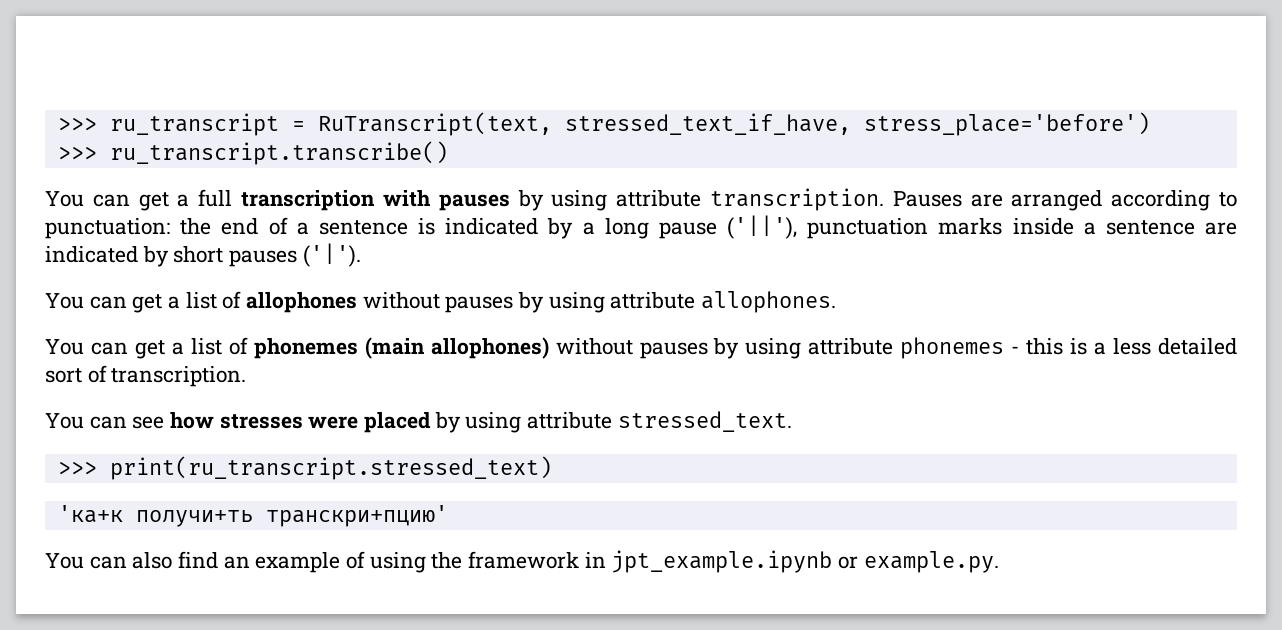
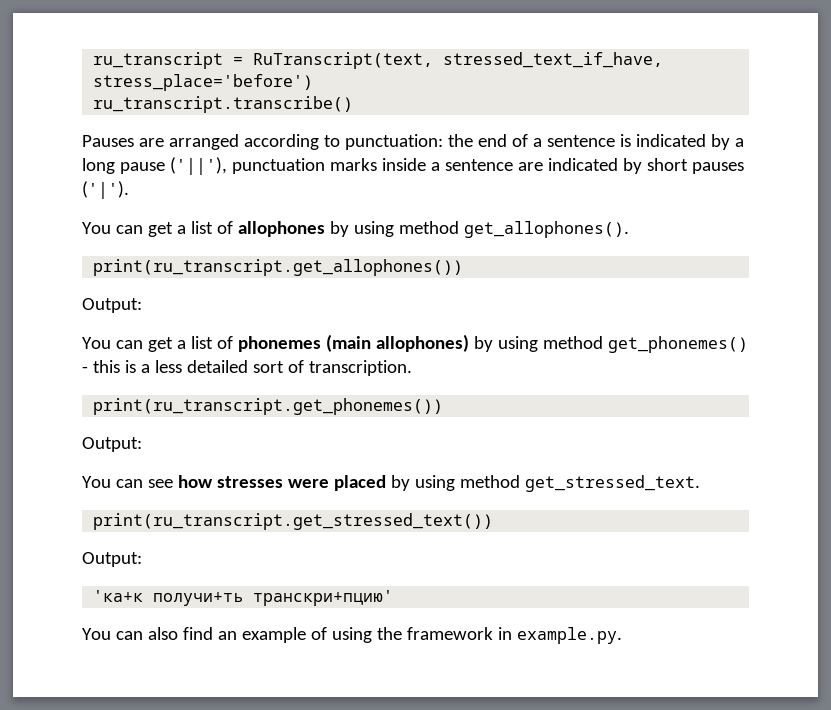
[57,117,97,131] >>> -> (93, 60) none
[57,146,97,160] >>> -> (314, 82) none
[45,188,884,211] You can get a full transcription with pauses by using attribute transcription. -> (354, 104) none
[362,291,837,313] without pauses by using attribute allophones. -> [329,221,629,238] [93,259,464,276] [82,298,142,313] by using method get_allophones(). // print(ru_transcript.get_allophones()) // Output:
[555,337,1005,359] without pauses by using attribute phonemes -> [473,336,748,353] by using method get_phonemes()
(247, 376) none -> [93,398,444,415] [82,437,142,452] // print(ru_transcript.get_phonemes()) // Output:
[527,411,792,432] [57,456,552,480] attribute stressed_text. // >>> print(ru_transcript.stressed_text) -> [459,475,700,492] [93,513,494,530] [82,552,142,567] method get_stressed_text. // print(ru_transcript.get_stressed_text()) // Output:
[611,550,859,573] jpt_example.ipynb or -> (512, 633) none

